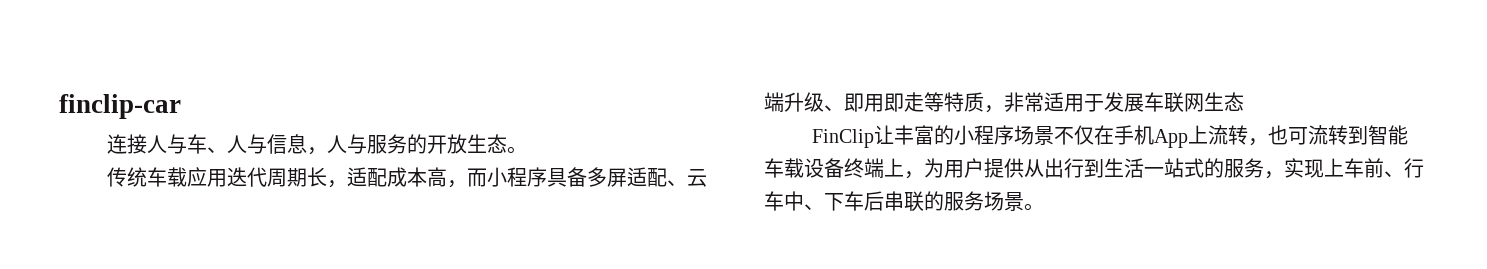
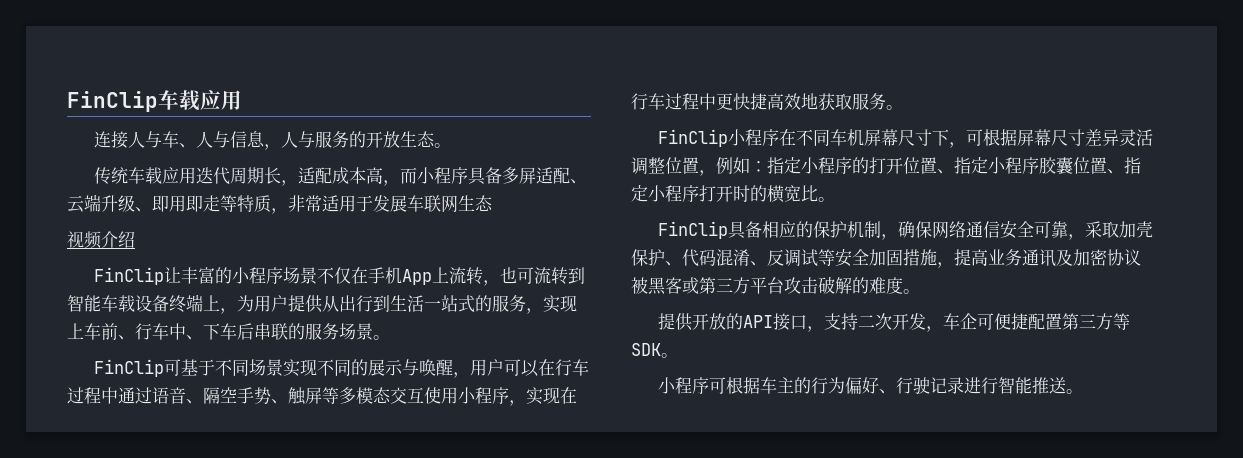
[59,94,181,119] finclip-car -> [67,90,242,112] FinClip车载应用
(1244, 101) none -> [67,231,135,249] // 视频介绍
(1044, 207) none -> [93,359,589,378] [67,387,577,406] [631,93,903,110] [657,129,1153,148] [631,157,1141,176] [631,185,835,203] [657,221,1153,240] [631,249,1141,268] [631,276,920,295] [657,313,1130,332] [631,343,678,358] [657,377,1083,394] // FinClip可基于不同场景实现不同的展示与唤醒，用户可以在行车过程中通过语音、隔空手势、触屏等多模态交互使用小程序，实现在行车过程中更快捷高效地获取服务。 // FinClip小程序在不同车机屏幕尺寸下，可根据屏幕尺寸差异灵活调整位置，例如：指定小程序的打开位置、指定小程序胶囊位置、指定小程序打开时的横宽比。 // FinClip具备相应的保护机制，确保网络通信安全可靠，采取加壳保护、代码混淆、反调试等安全加固措施，提高业务通讯及加密协议被黑客或第三方平台攻击破解的难度。 // 提供开放的API接口，支持二次开发，车企可便捷配置第三方等SDK。 // 小程序可根据车主的行为偏好、行驶记录进行智能推送。

